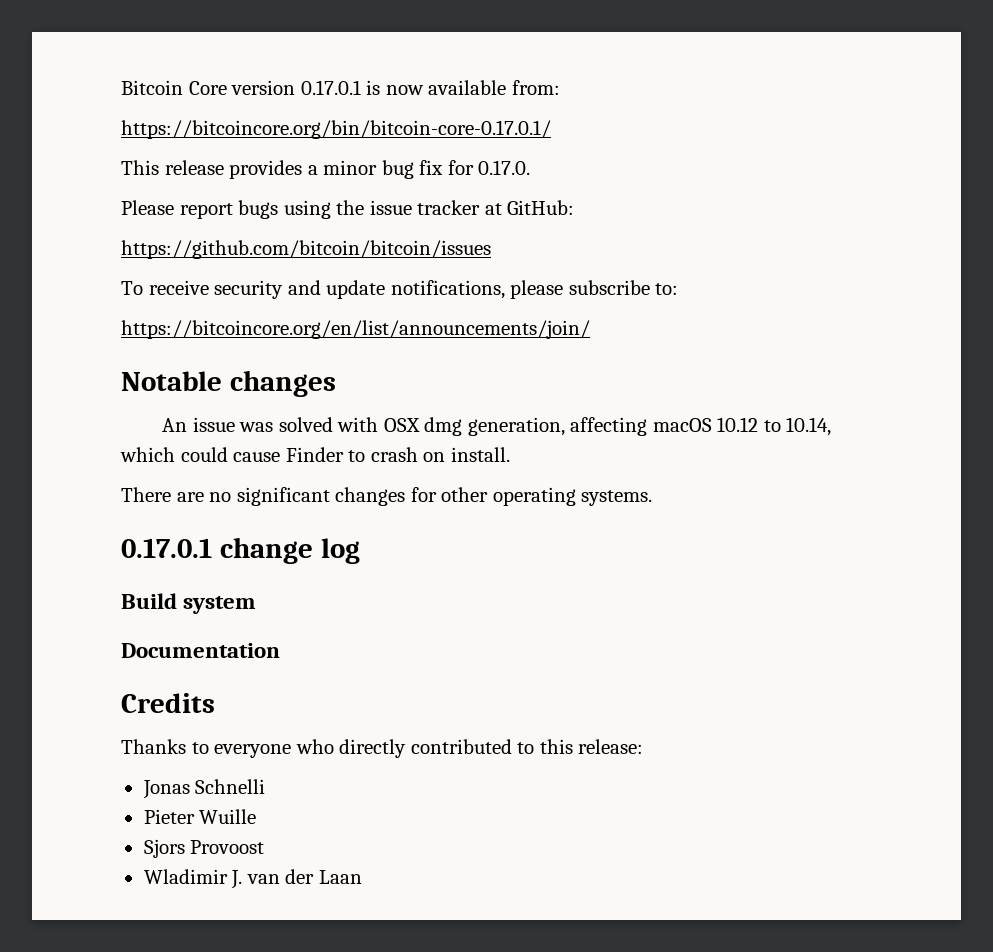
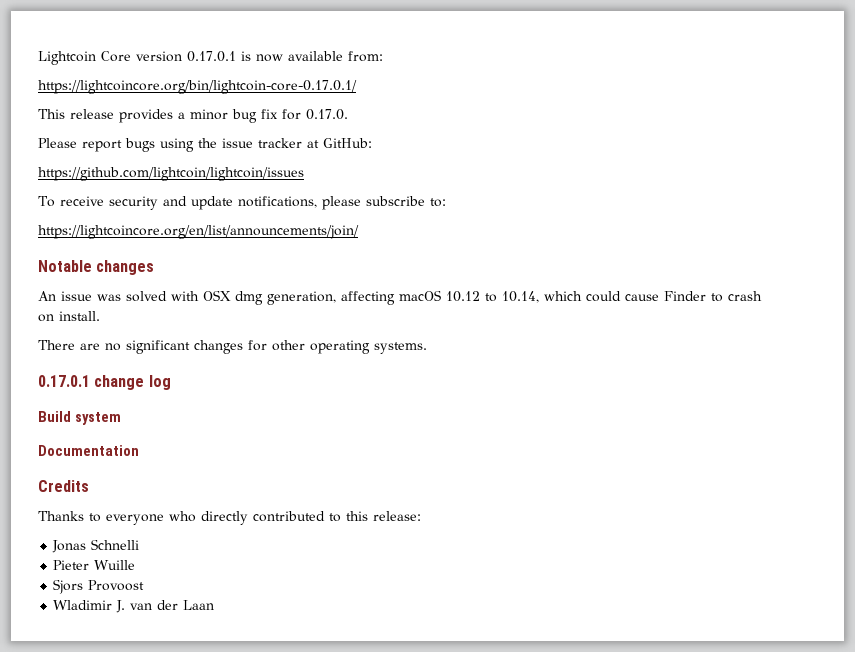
[121,80,183,95] Bitcoin -> [38,51,96,65] Lightcoin
[121,120,551,139] https://bitcoincore.org/bin/bitcoin-core-0.17.0.1/ -> [38,80,357,94] https://lightcoincore.org/bin/lightcoin-core-0.17.0.1/
[121,240,491,259] https://github.com/bitcoin/bitcoin/issues -> [38,167,304,181] https://github.com/lightcoin/lightcoin/issues
[121,320,590,339] https://bitcoincore.org/en/list/announcements/join/ -> [38,225,359,239] https://lightcoincore.org/en/list/announcements/join/

